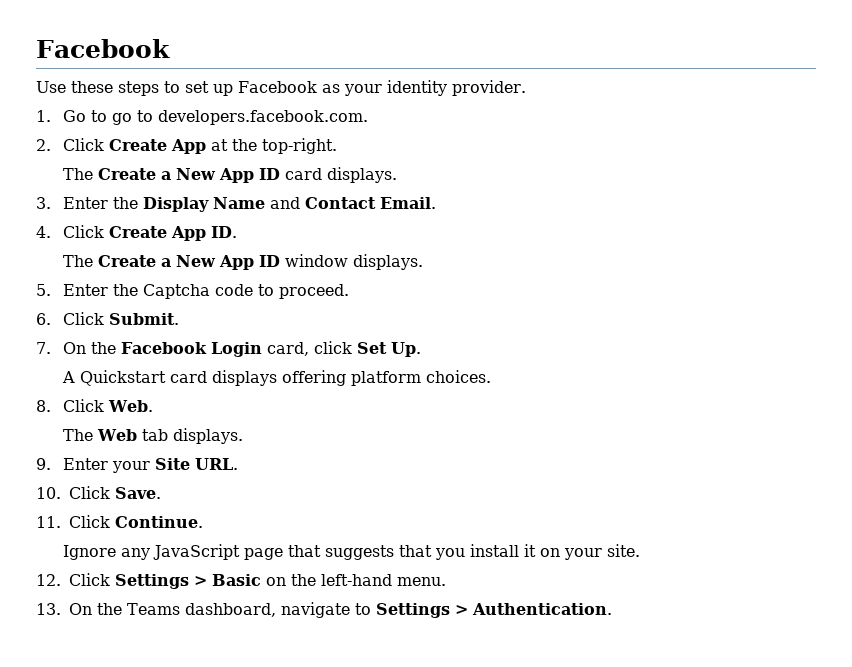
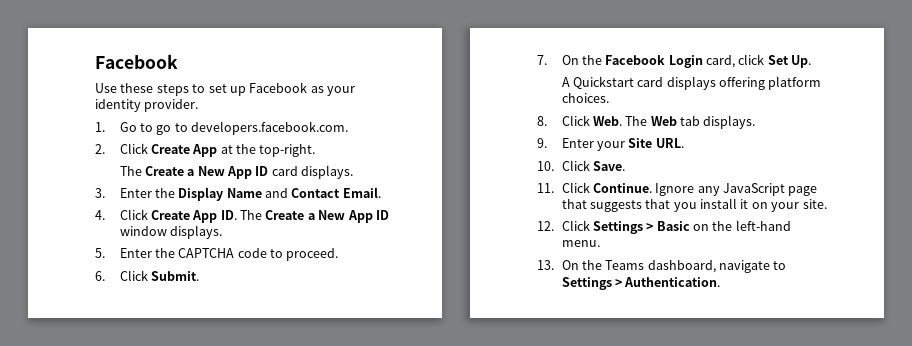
(237, 232) // -> (237, 215) none
[142,284,210,299] Captcha -> [178,248,235,258] CAPTCHA
(153, 406) // -> (622, 121) none
(203, 522) // -> (652, 188) none

